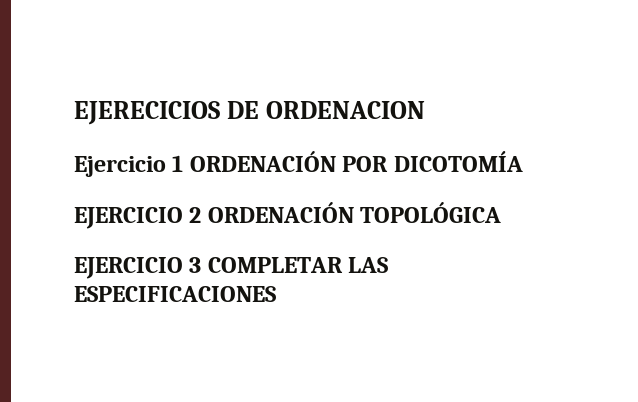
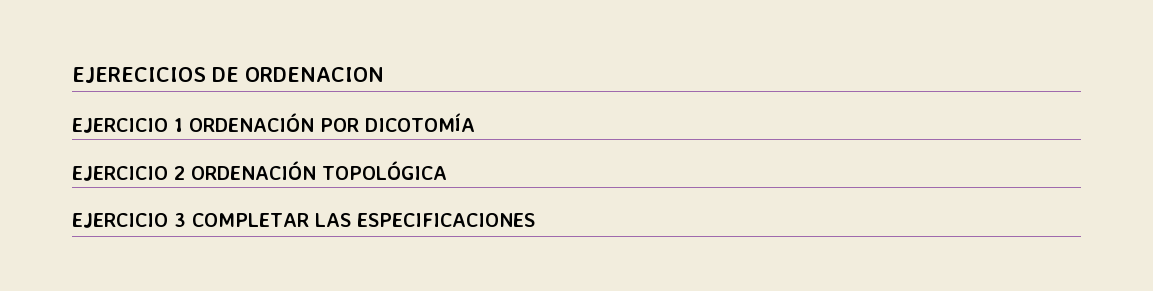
[74,156,166,177] Ejercicio -> [72,118,168,133] EJERCICIO

